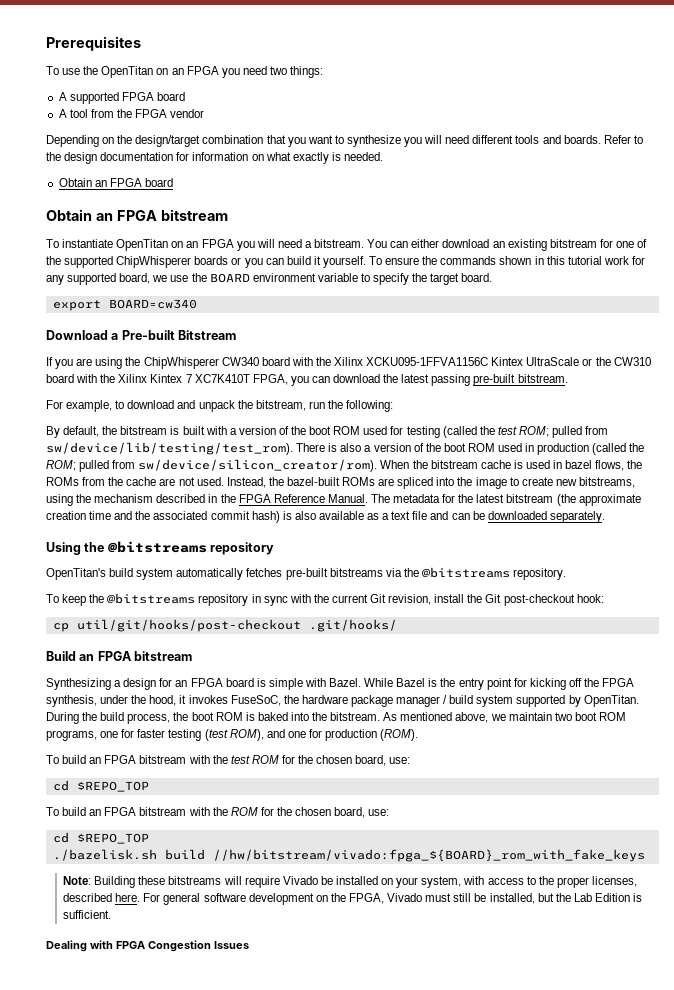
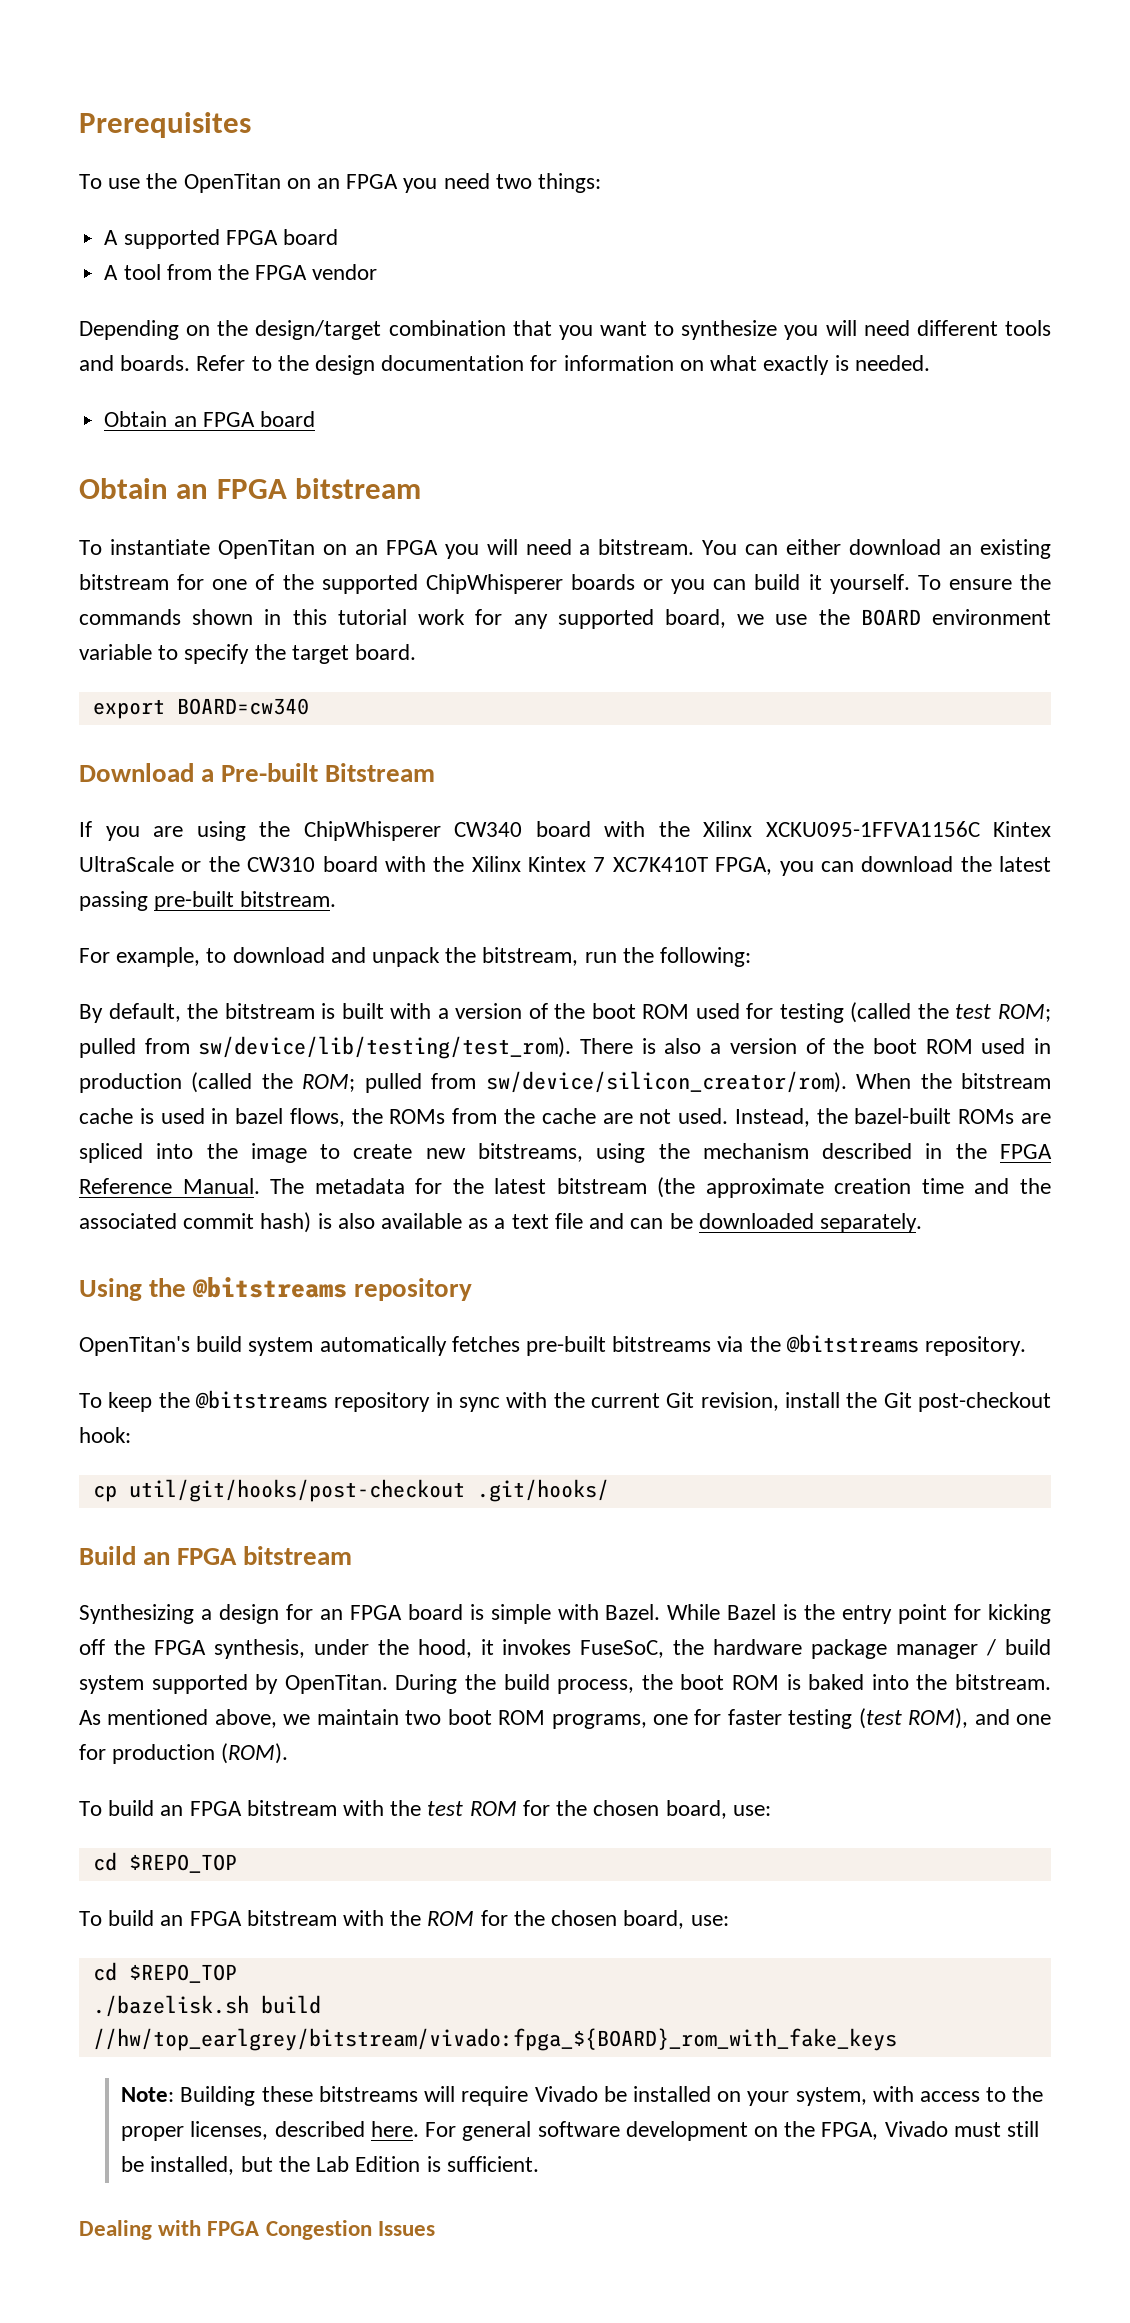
[212,849,645,862] //hw/bitstream/vivado:fpga_${BOARD}_rom_with_fake_keys -> [92,2028,897,2051] //hw/top_earlgrey/bitstream/vivado:fpga_${BOARD}_rom_with_fake_keys

